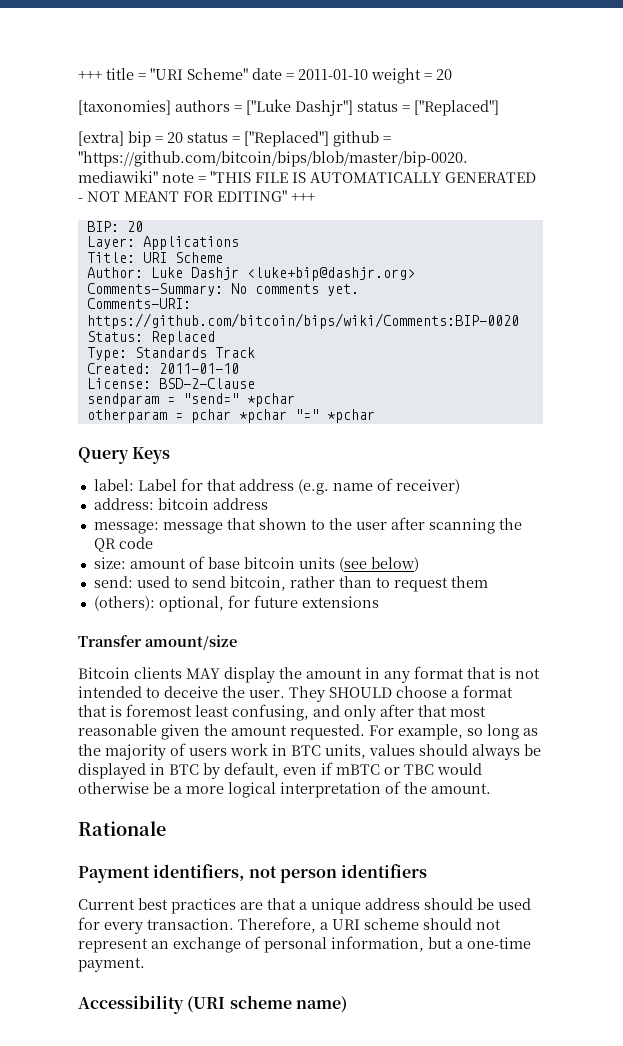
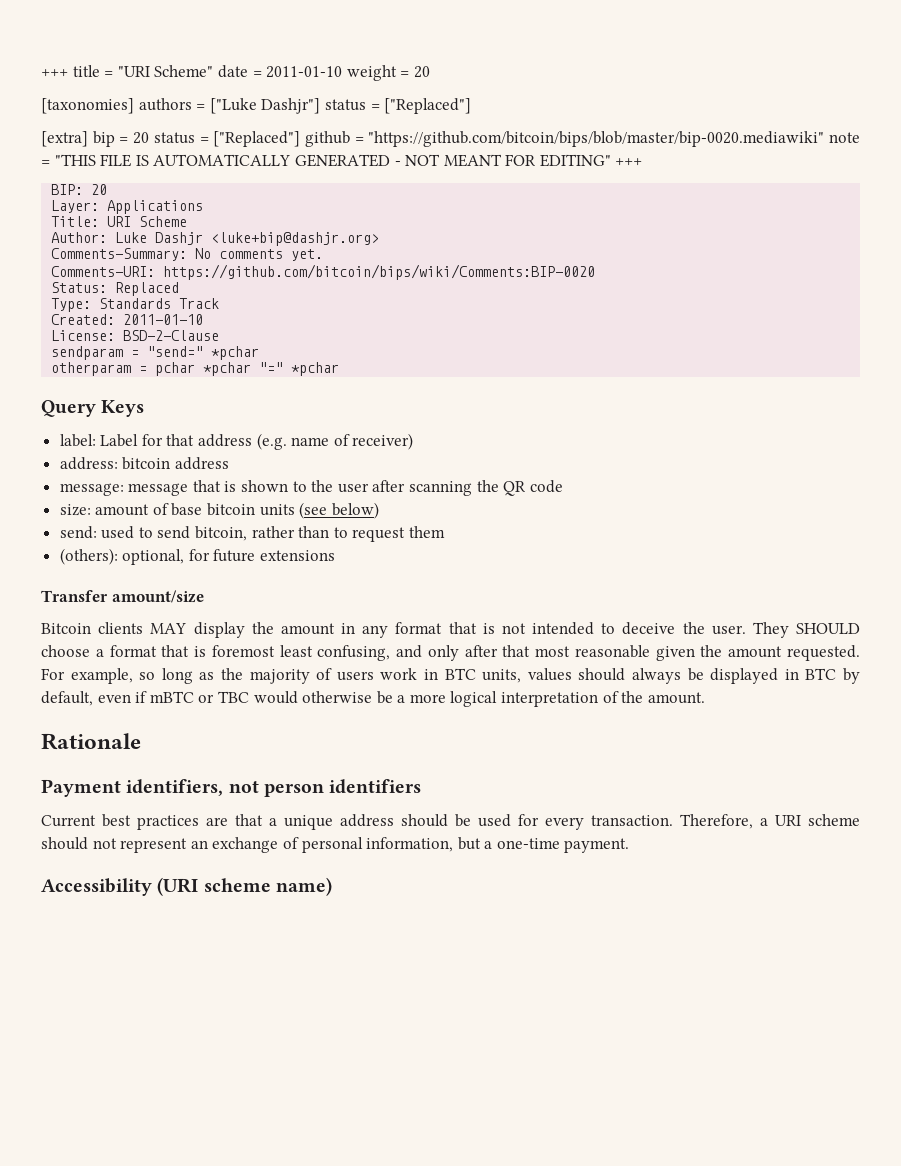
(256, 524) none -> [224,481,237,492] is

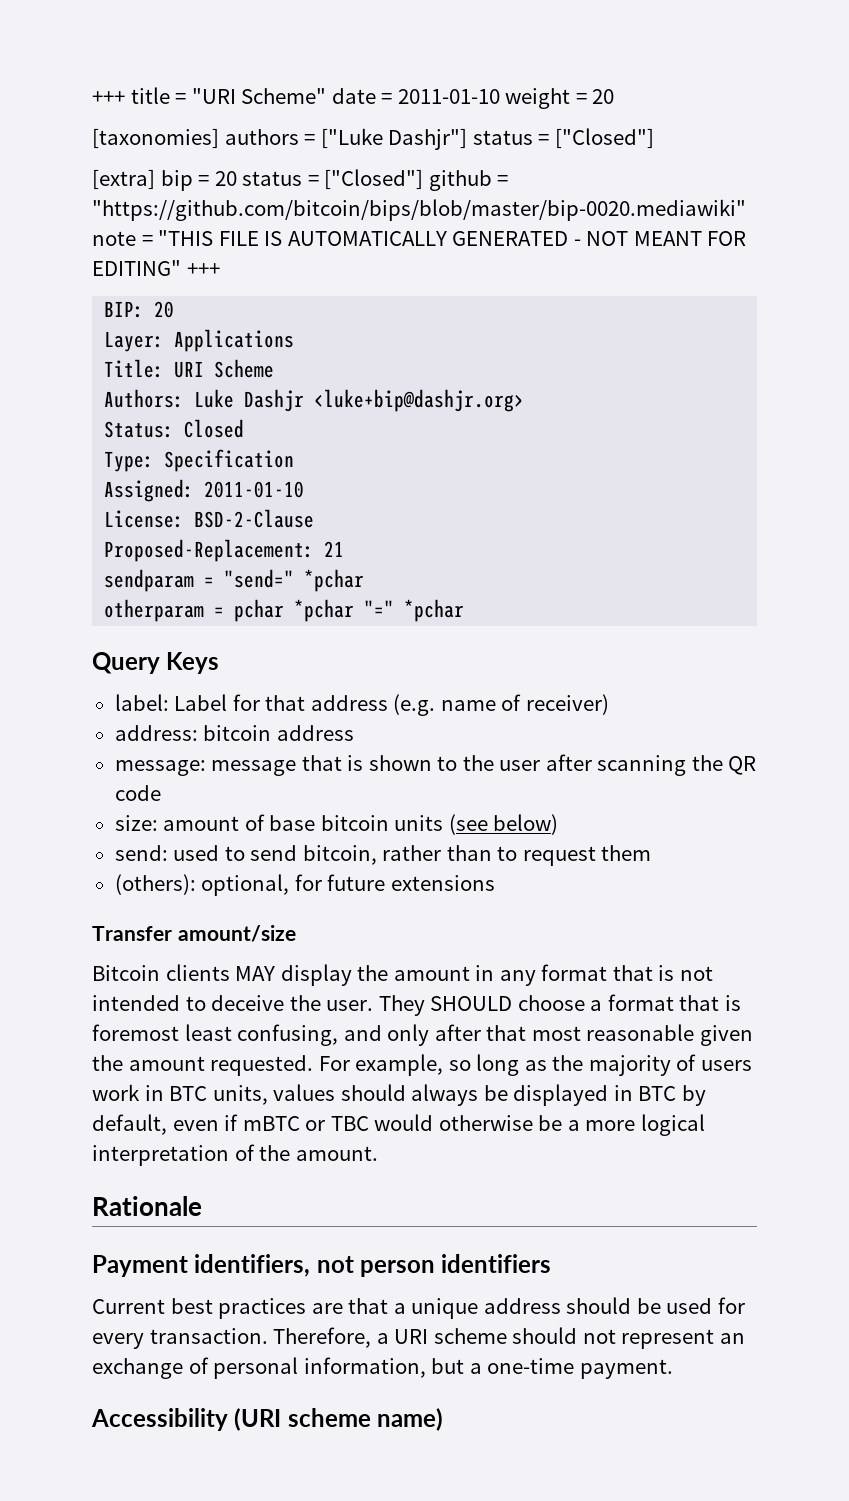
[384,98,472,114] ["Replaced"] -> [554,128,654,149] ["Closed"]
[213,131,301,147] ["Replaced"] -> [324,169,424,190] ["Closed"]
[51,232,108,243] Author: -> [104,389,185,408] Authors:
[51,248,324,261] [51,264,596,280] // Comments-Summary: No comments yet. // Comments-URI: https://github.com/bitcoin/bips/wiki/Comments:BIP-0020 -> (525, 400) none
[115,282,180,296] Replaced -> [184,419,245,438] Closed
[99,298,220,309] [51,314,116,325] Standards Track // Created: -> [164,449,295,472] [104,479,195,502] Specification // Assigned:
(220, 335) none -> [104,539,345,562] // Proposed-Replacement: 21

